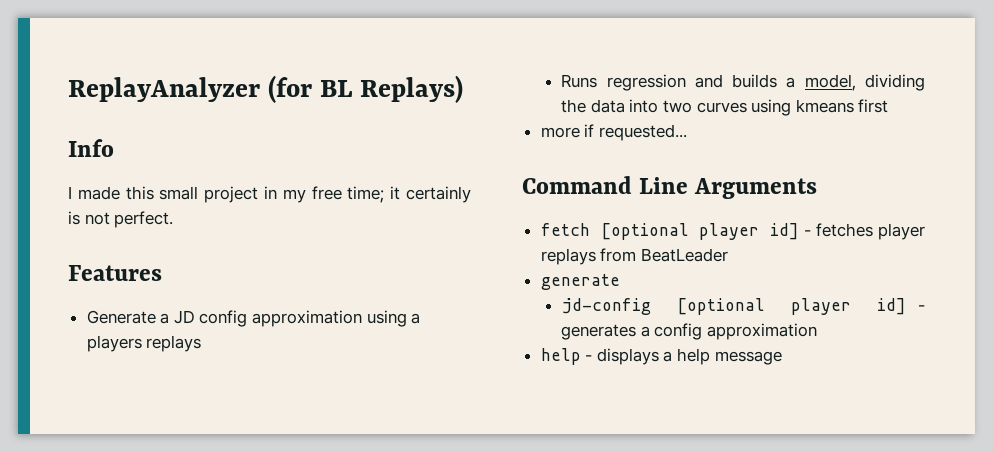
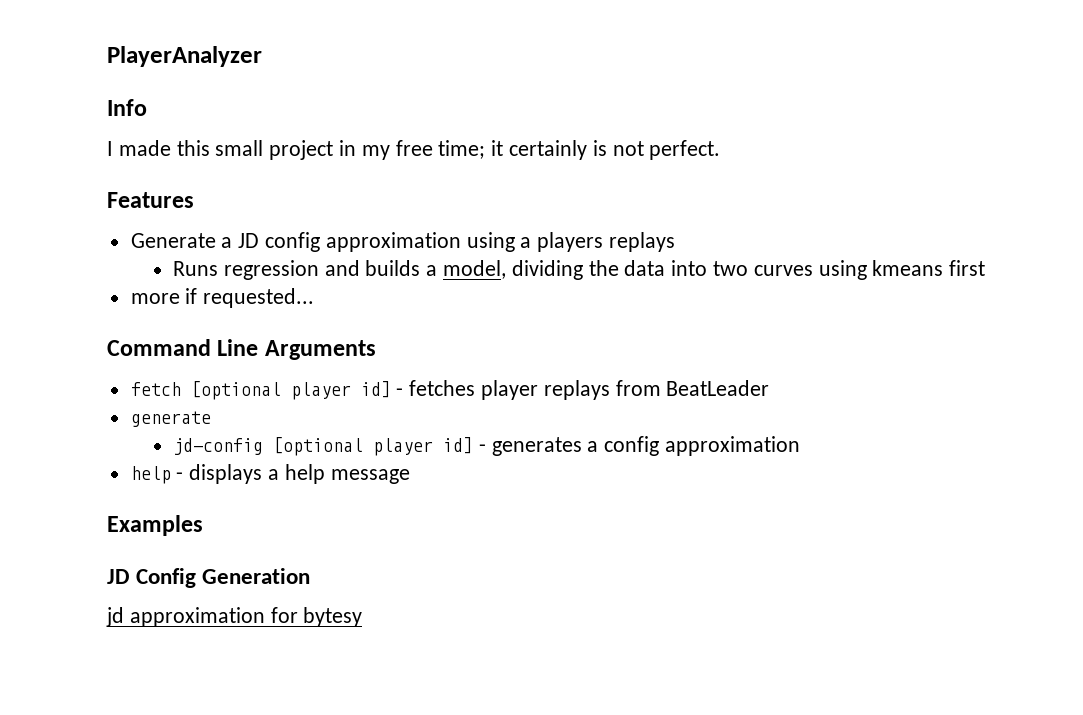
[68,75,463,103] ReplayAnalyzer (for BL Replays) -> [107,46,262,67] PlayerAnalyzer
(782, 358) none -> [107,515,203,536] [107,568,311,588] [106,607,363,627] // Examples // JD Config Generation // jd approximation for bytesy

